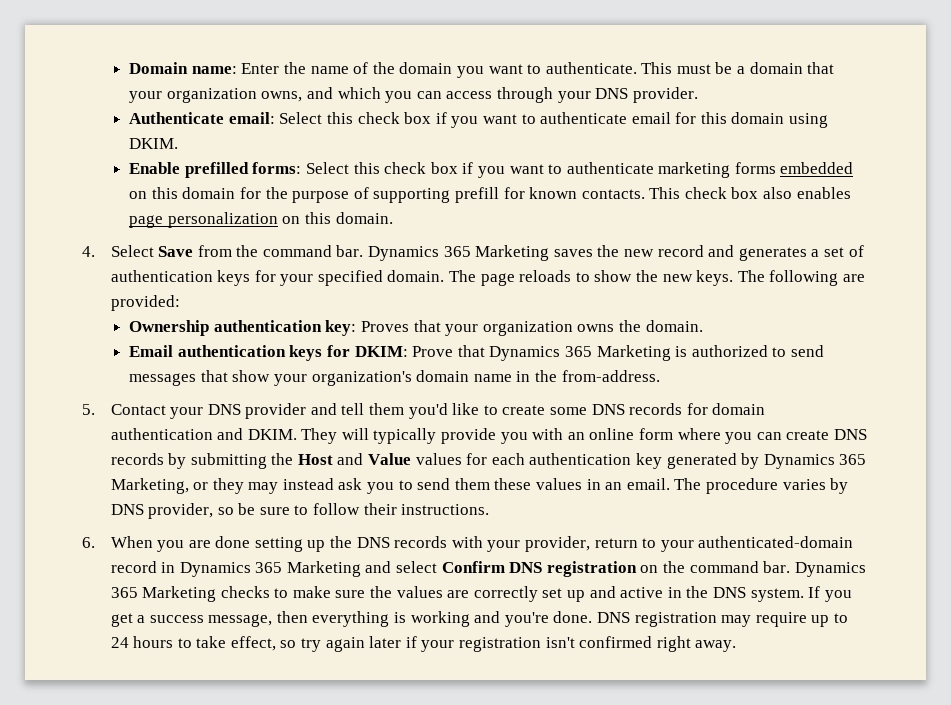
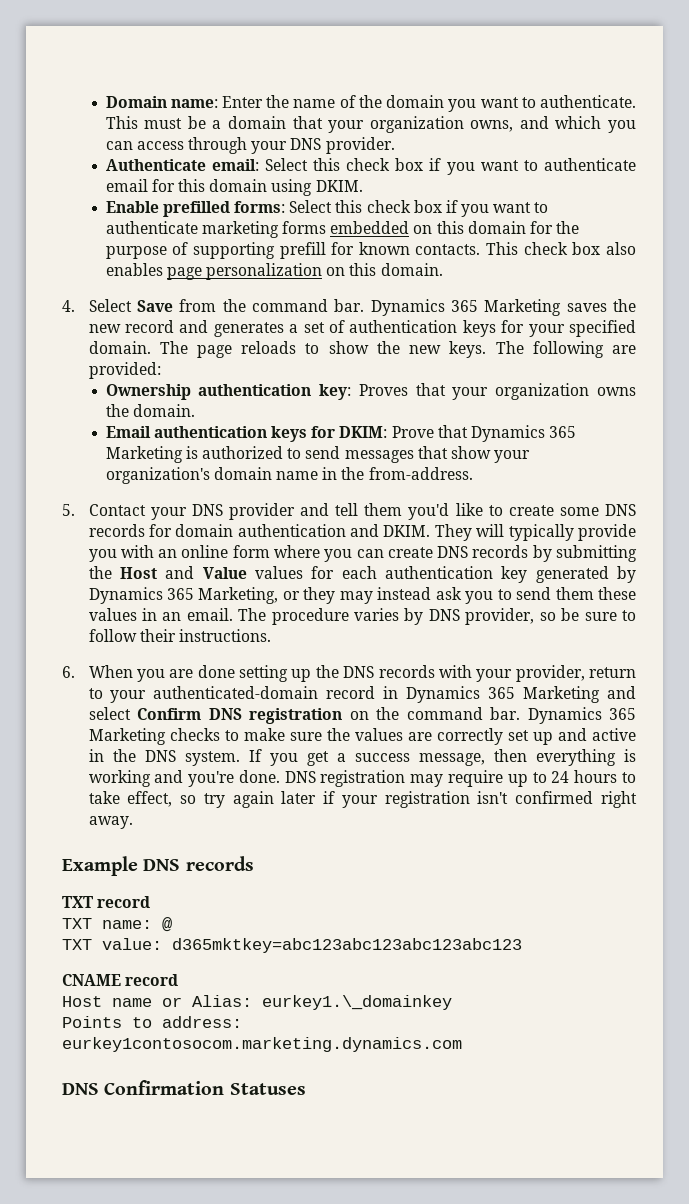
(737, 646) none -> [62,856,254,876] [62,896,151,908] [62,917,172,932] [62,938,522,953] [62,974,179,986] [62,995,452,1010] [62,1016,242,1028] [62,1037,462,1052] [62,1080,306,1095] // Example DNS records // TXT record // TXT name: @ // TXT value: d365mktkey=abc123abc123abc123abc123 // CNAME record // Host name or Alias: eurkey1.\_domainkey // Points to address: eurkey1contosocom.marketing.dynamics.com // DNS Confirmation Statuses

